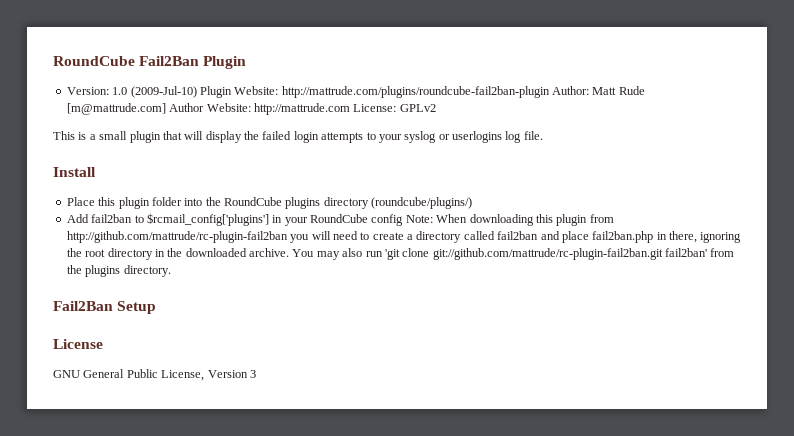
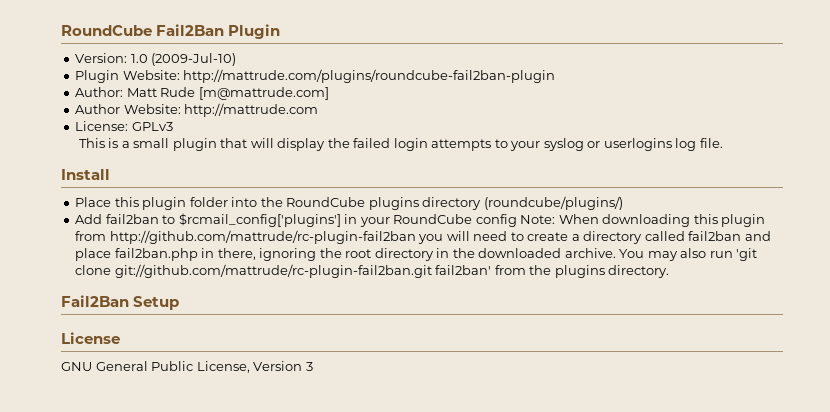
(197, 92) none -> (237, 59) //
(550, 92) none -> (556, 76) //
(166, 109) none -> (329, 93) //
[353,104,436,112] License: GPLv2 -> [75,121,173,131] // License: GPLv3

